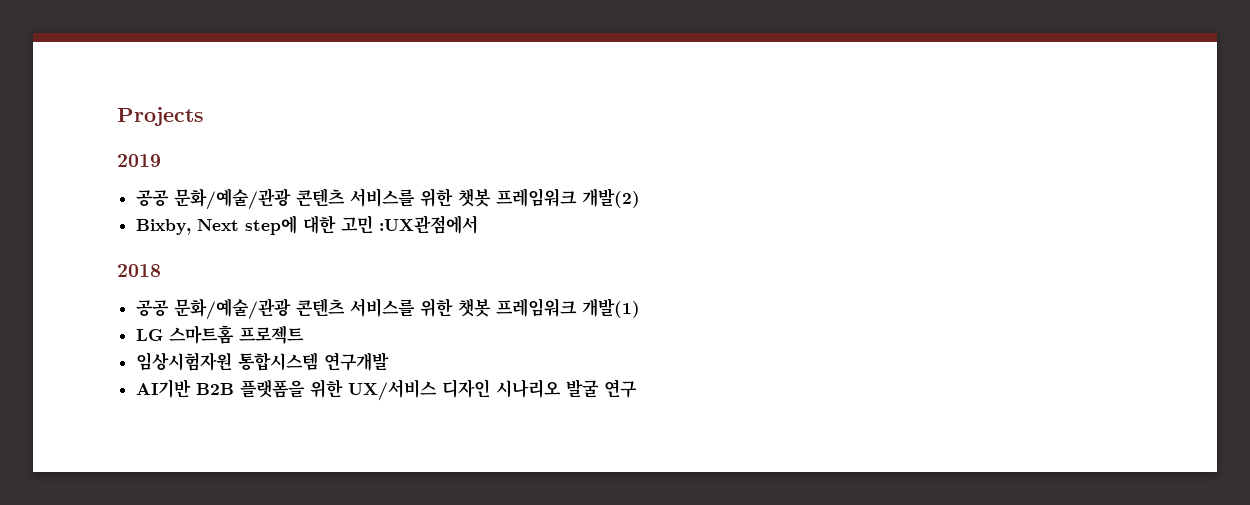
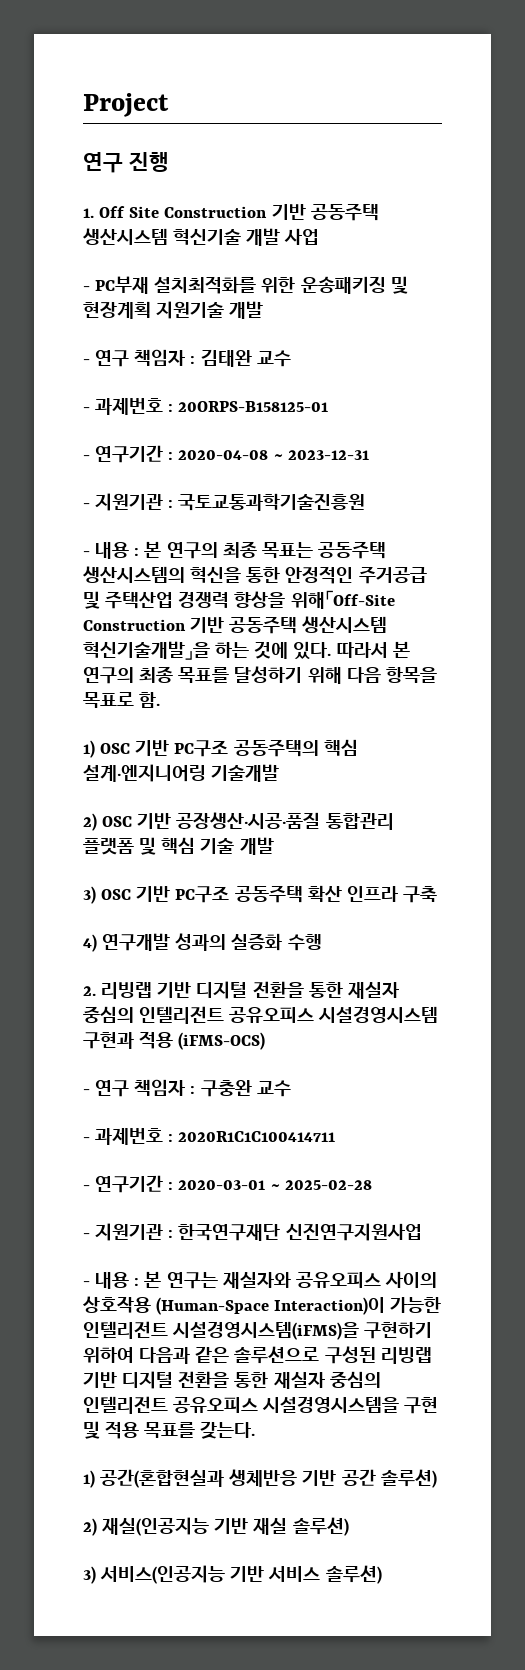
[117,107,204,126] [117,154,161,167] [135,188,640,210] [135,215,478,235] [117,264,161,277] [135,298,640,320] [135,325,304,344] [135,352,389,371] [135,379,637,401] Projects // 2019 // 공공 문화/예술/관광 콘텐츠 서비스를 위한 챗봇 프레임워크 개발(2) // Bixby, Next step에 대한 고민 :UX관점에서 // 2018 // 공공 문화/예술/관광 콘텐츠 서비스를 위한 챗봇 프레임워크 개발(1) // LG 스마트홈 프로젝트 // 임상시험자원 통합시스템 연구개발 // AI기반 B2B 플랫폼을 위한 UX/서비스 디자인 시나리오 발굴 연구 -> [83,93,169,117] [83,152,169,173] [83,203,379,221] [82,228,320,246] [83,276,408,294] [83,301,264,319] [83,349,291,367] [83,398,329,415] [83,445,369,463] [83,493,366,511] [83,541,386,559] [82,566,427,584] [83,590,395,609] [83,616,388,634] [83,641,410,660] [83,666,437,684] [83,692,161,708] [83,739,358,758] [83,764,280,782] [83,812,394,831] [83,837,274,855] [83,885,437,904] [83,933,322,952] [83,981,399,999] [83,1006,439,1024] [83,1031,266,1050] [83,1079,291,1097] [83,1128,336,1145] [83,1175,372,1193] [83,1223,422,1241] [83,1271,437,1289] [82,1296,442,1315] [83,1321,433,1340] [83,1346,432,1364] [83,1371,381,1389] [83,1396,439,1414] [83,1421,256,1439] [83,1469,437,1488] [83,1517,349,1536] [83,1565,382,1584] Project // 연구 진행 // 1. Off Site Construction 기반 공동주택 생산시스템 혁신기술 개발 사업 // - PC부재 설치최적화를 위한 운송패키징 및 현장계획 지원기술 개발 // - 연구 책임자 : 김태완 교수 // - 과제번호 : 20ORPS-B158125-01 // - 연구기간 : 2020-04-08 ~ 2023-12-31 // - 지원기관 : 국토교통과학기술진흥원 // - 내용 : 본 연구의 최종 목표는 공동주택 생산시스템의 혁신을 통한 안정적인 주거공급 및 주택산업 경쟁력 향상을 위해「Off-Site Construction 기반 공동주택 생산시스템 혁신기술개발」을 하는 것에 있다. 따라서 본 연구의 최종 목표를 달성하기 위해 다음 항목을 목표로 함. // 1) OSC 기반 PC구조 공동주택의 핵심 설계·엔지니어링 기술개발 // 2) OSC 기반 공장생산·시공·품질 통합관리 플랫폼 및 핵심 기술 개발 // 3) OSC 기반 PC구조 공동주택 확산 인프라 구축 // 4) 연구개발 성과의 실증화 수행 // 2. 리빙랩 기반 디지털 전환을 통한 재실자 중심의 인텔리전트 공유오피스 시설경영시스템 구현과 적용 (iFMS-OCS) // - 연구 책임자 : 구충완 교수 // - 과제번호 : 2020R1C1C100414711 // - 연구기간 : 2020-03-01 ~ 2025-02-28 // - 지원기관 : 한국연구재단 신진연구지원사업 // - 내용 : 본 연구는 재실자와 공유오피스 사이의 상호작용 (Human-Space Interaction)이 가능한 인텔리전트 시설경영시스템(iFMS)을 구현하기 위하여 다음과 같은 솔루션으로 구성된 리빙랩 기반 디지털 전환을 통한 재실자 중심의 인텔리전트 공유오피스 시설경영시스템을 구현 및 적용 목표를 갖는다. // 1) 공간(혼합현실과 생체반응 기반 공간 솔루션) // 2) 재실(인공지능 기반 재실 솔루션) // 3) 서비스(인공지능 기반 서비스 솔루션)

